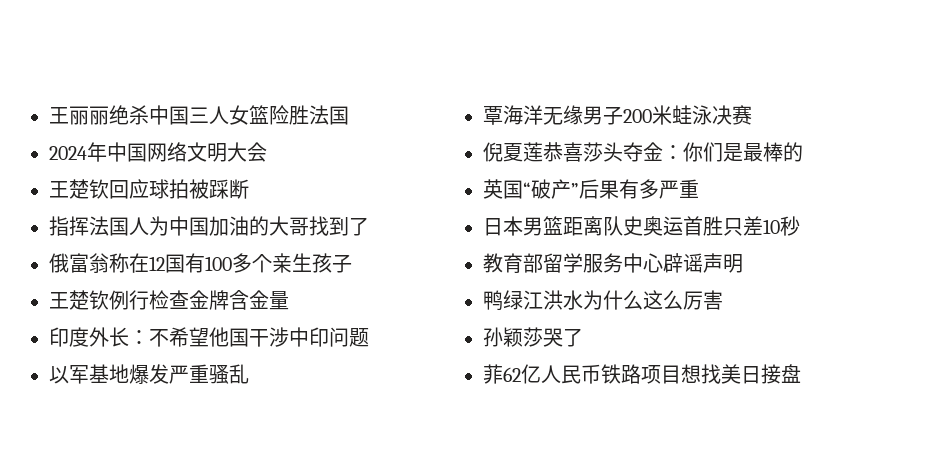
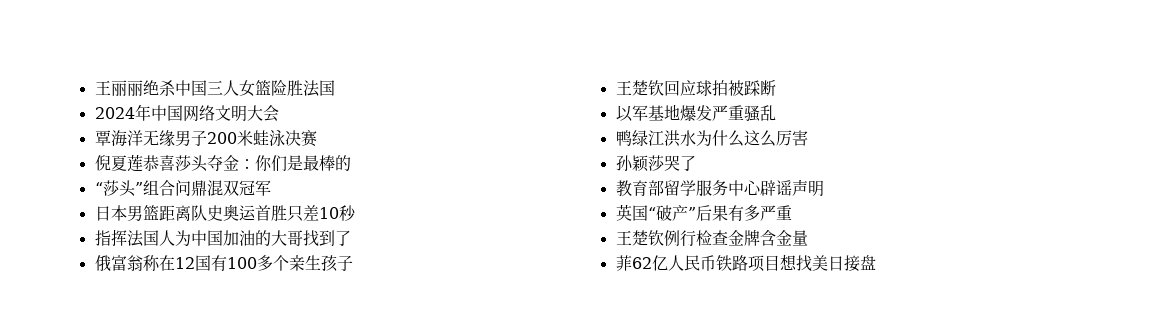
[49,179,249,199] 王楚钦回应球拍被踩断 -> [94,130,317,147] [94,154,351,172] [94,180,271,197] [94,205,356,222] 覃海洋无缘男子200米蛙泳决赛 // 倪夏莲恭喜莎头夺金：你们是最棒的 // “莎头”组合问鼎混双冠军 // 日本男篮距离队史奥运首胜只差10秒
[109,290,289,310] [49,327,369,347] 例行检查金牌含金量 // 印度外长：不希望他国干涉中印问题 -> [663,80,776,96] 回应球拍被踩断
[483,105,752,125] [483,142,803,162] [483,179,699,199] [483,216,800,236] [483,253,743,273] // 覃海洋无缘男子200米蛙泳决赛 // 倪夏莲恭喜莎头夺金：你们是最棒的 // 英国“破产”后果有多严重 // 日本男篮距离队史奥运首胜只差10秒 // 教育部留学服务中心辟谣声明 -> (776, 113) none
(583, 337) none -> [615,179,824,197] [615,204,792,221] [615,230,808,247] // 教育部留学服务中心辟谣声明 // 英国“破产”后果有多严重 // 王楚钦例行检查金牌含金量

